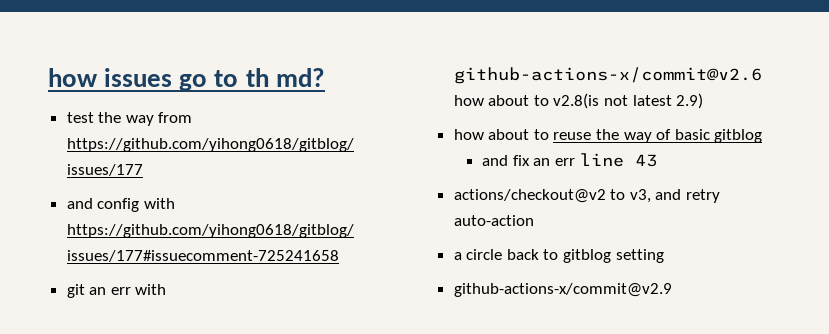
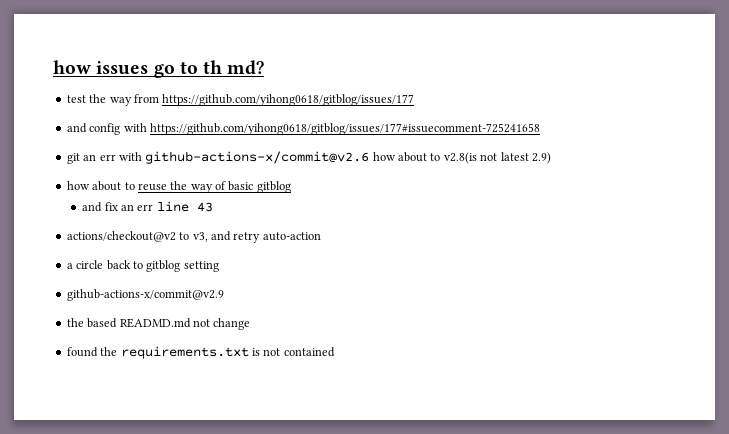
(672, 290) none -> [66,318,251,330] [66,346,335,359] // the based READMD.md not change // found the requirements.txt is not contained

